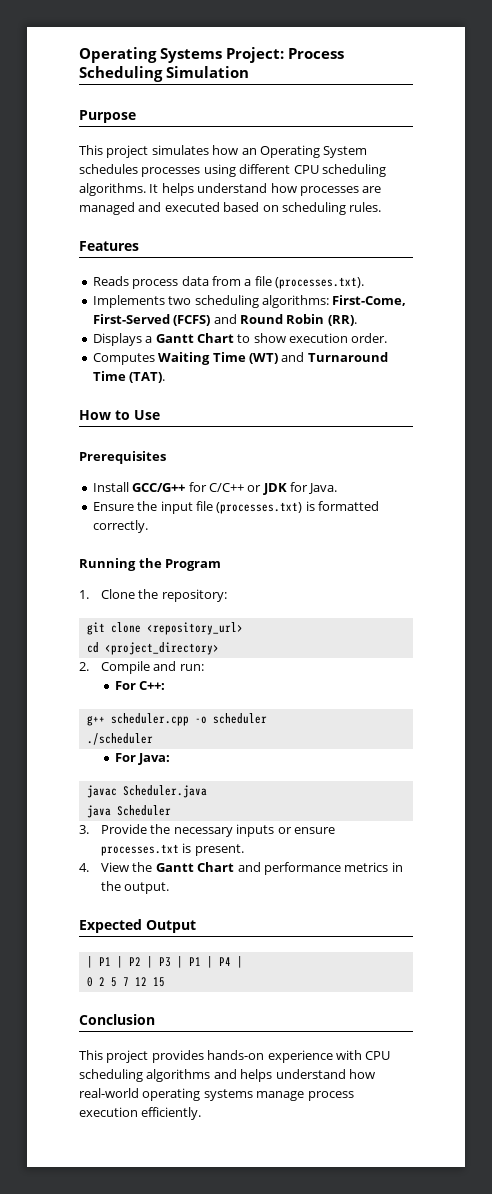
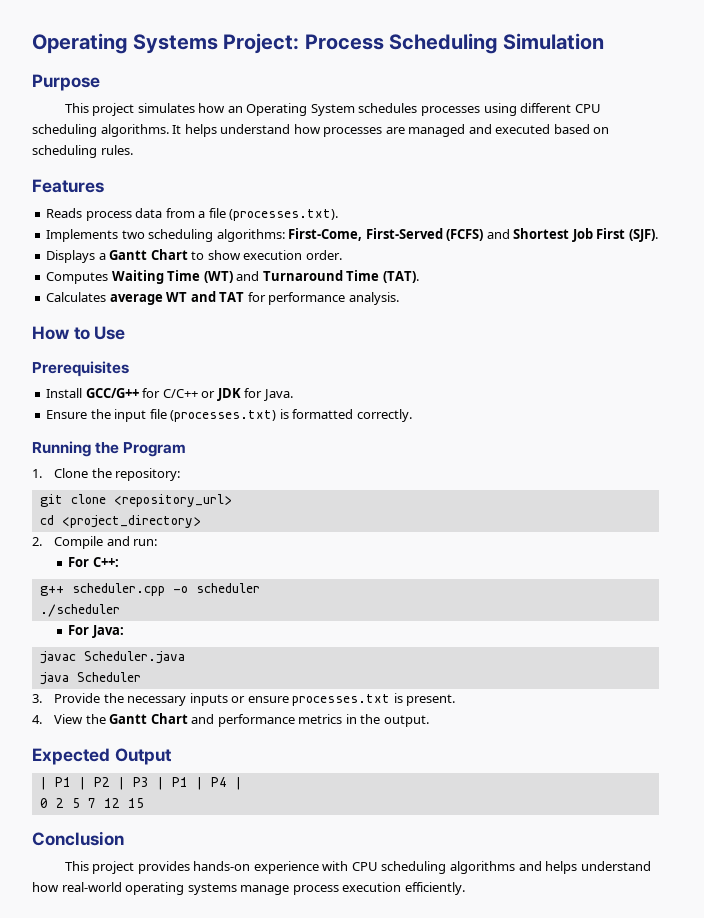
[239,314,357,326] Round Robin (RR). -> [513,228,658,242] Shortest Job First (SJF).
(166, 377) none -> [46,291,399,305] // Calculates average WT and TAT for performance analysis.

